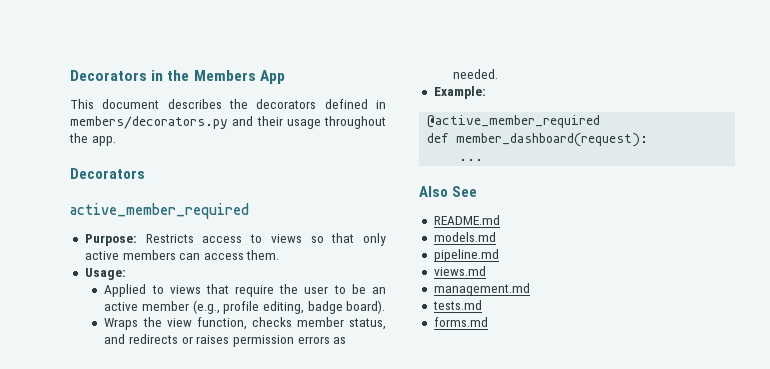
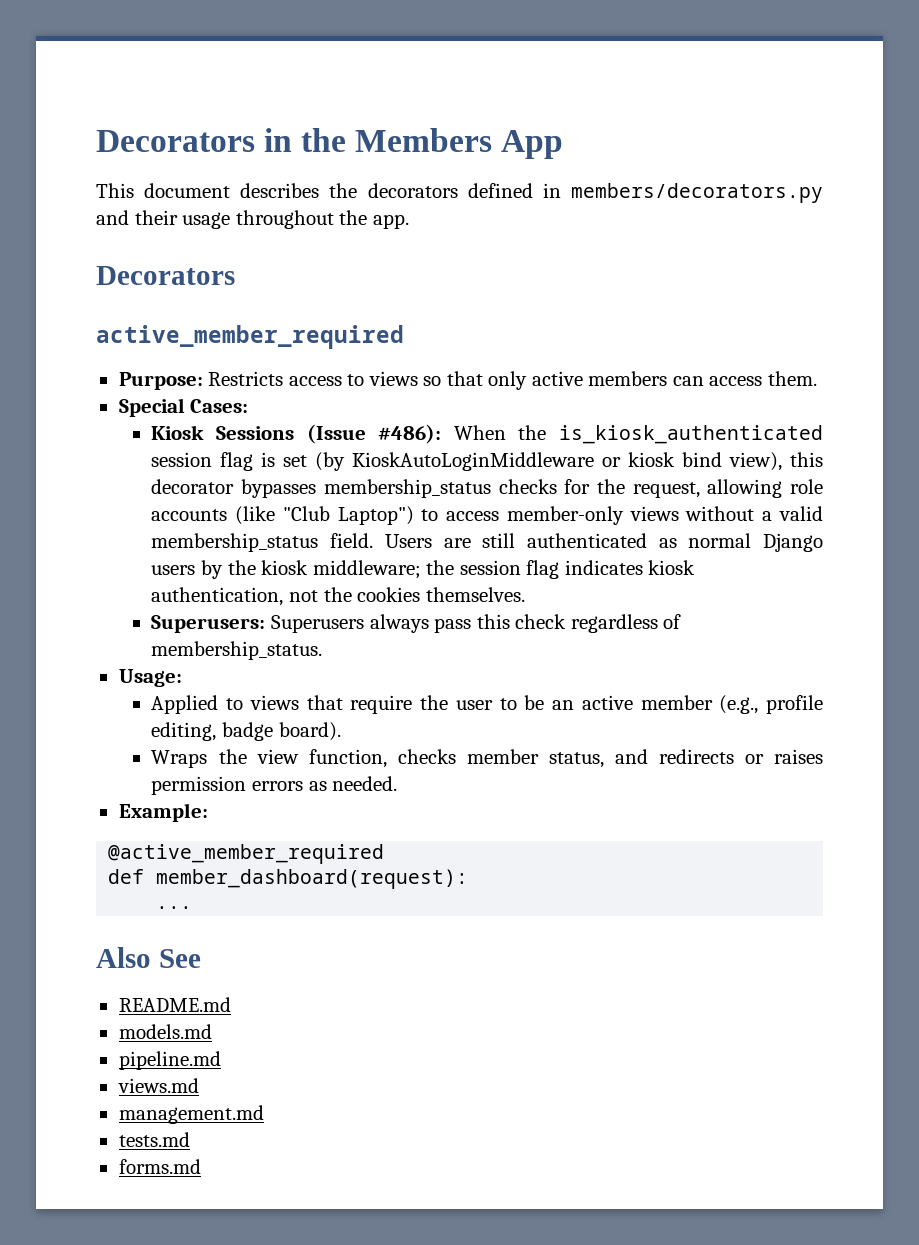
(280, 255) none -> [118,398,249,417] [151,424,823,444] [151,452,823,471] [151,479,824,498] [151,506,823,525] [151,533,824,552] [151,560,696,579] [151,587,525,606] [151,614,682,633] [151,641,323,660] // Special Cases: // Kiosk Sessions (Issue #486): When the is_kiosk_authenticated session flag is set (by KioskAutoLoginMiddleware or kiosk bind view), this decorator bypasses membership_status checks for the request, allowing role accounts (like "Club Laptop") to access member-only views without a valid membership_status field. Users are still authenticated as normal Django users by the kiosk middleware; the session flag indicates kiosk authentication, not the cookies themselves. // Superusers: Superusers always pass this check regardless of membership_status.

